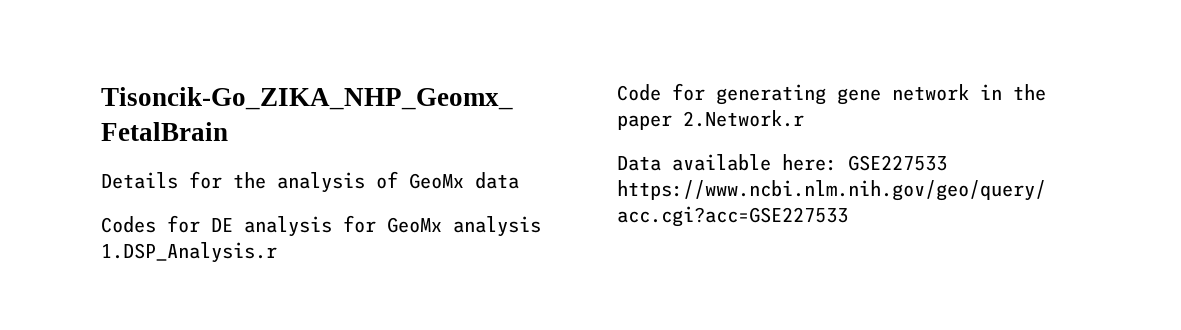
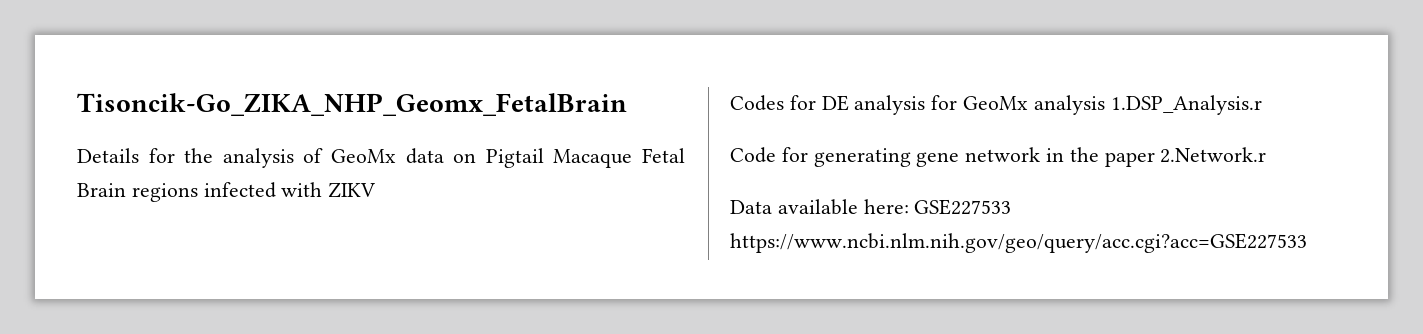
(519, 180) none -> [453,148,686,168] [77,182,376,202] on Pigtail Macaque Fetal Brain regions infected with ZIKV

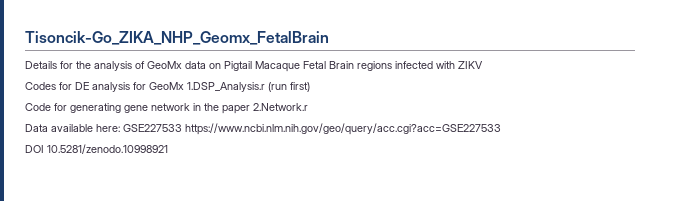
[1033,95,1105,115] analysis -> (184, 86) none
(1262, 105) none -> [268,82,310,92] (run first)
(1307, 243) none -> [25,144,168,154] // DOI 10.5281/zenodo.10998921

